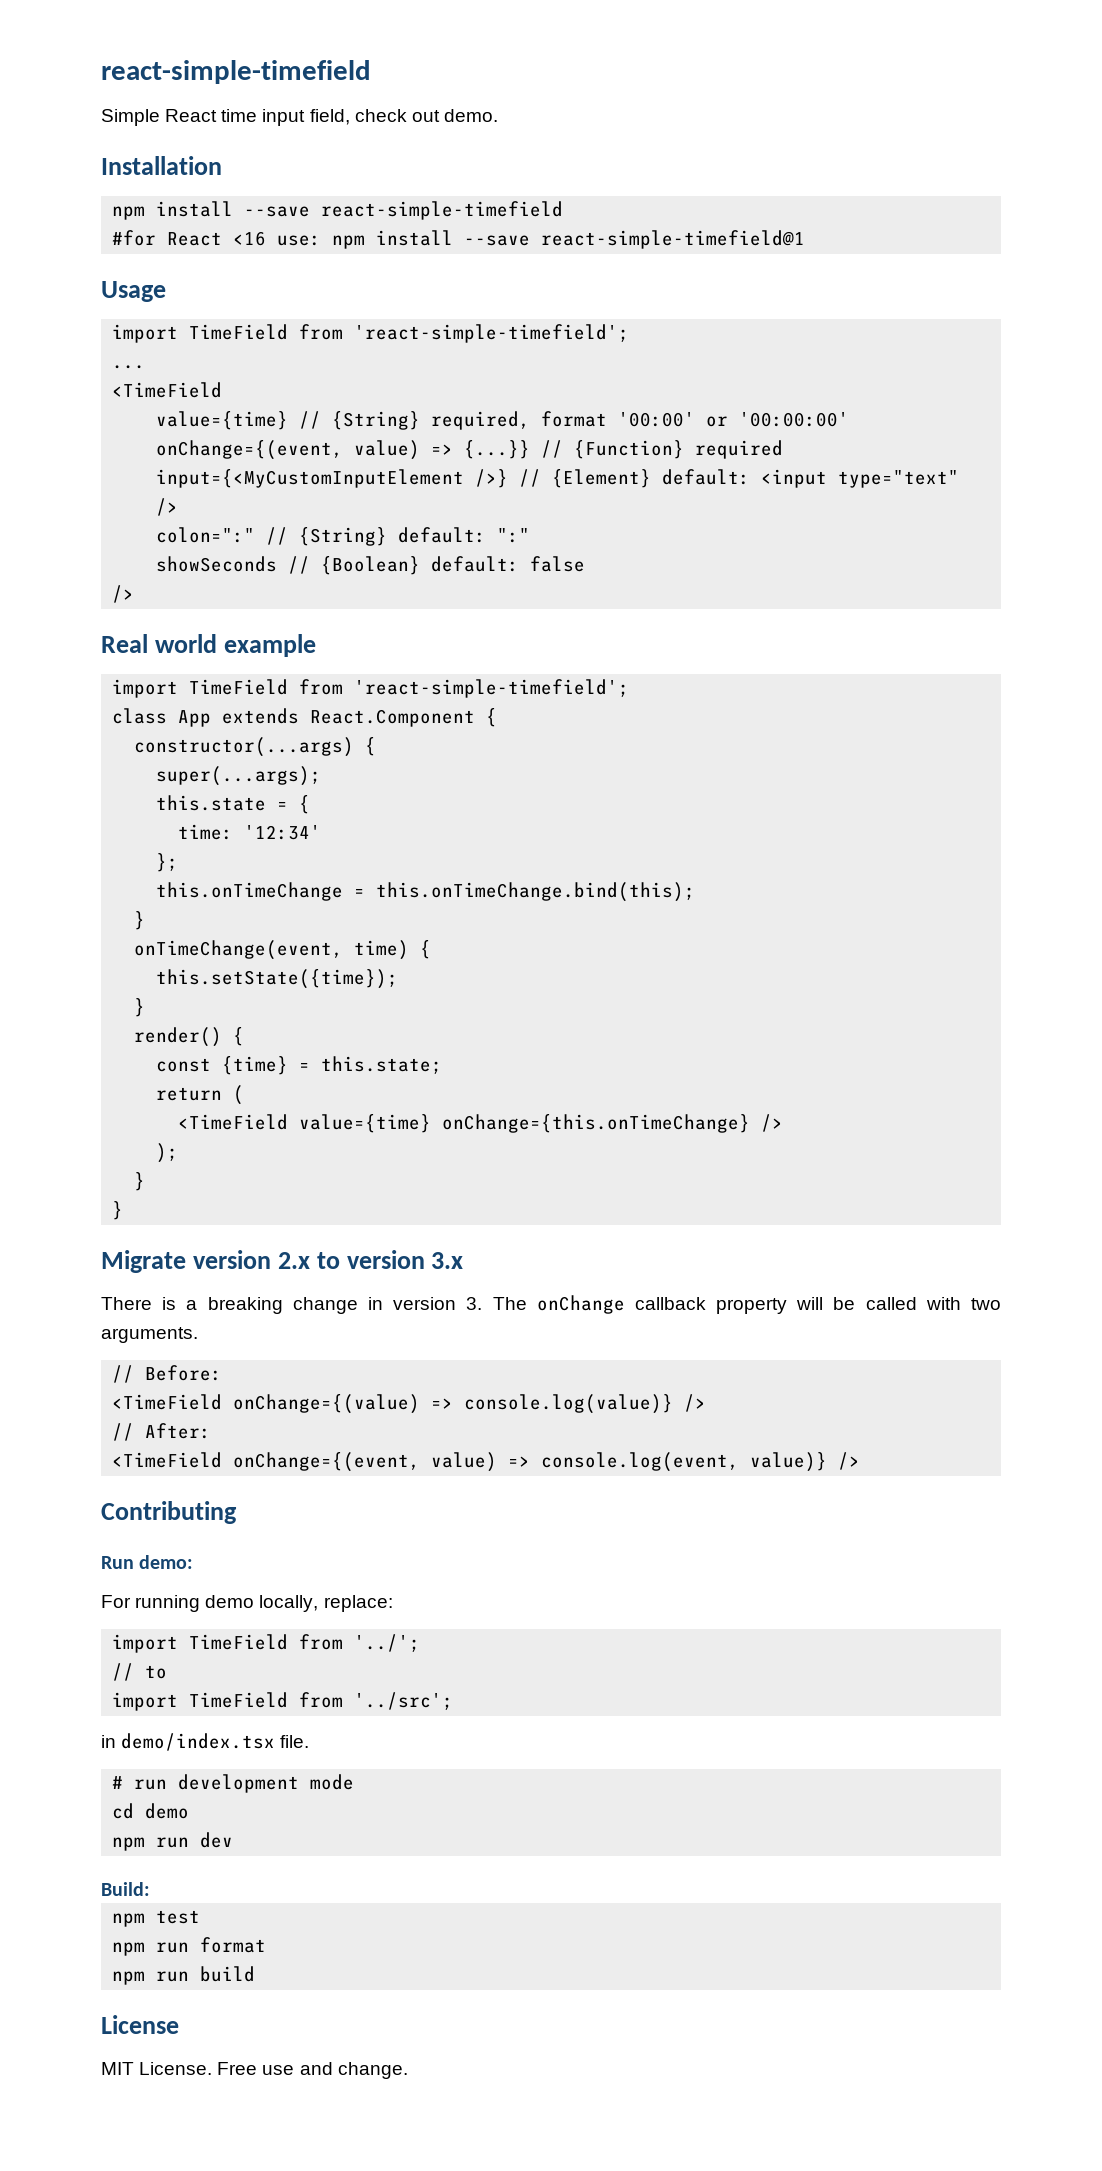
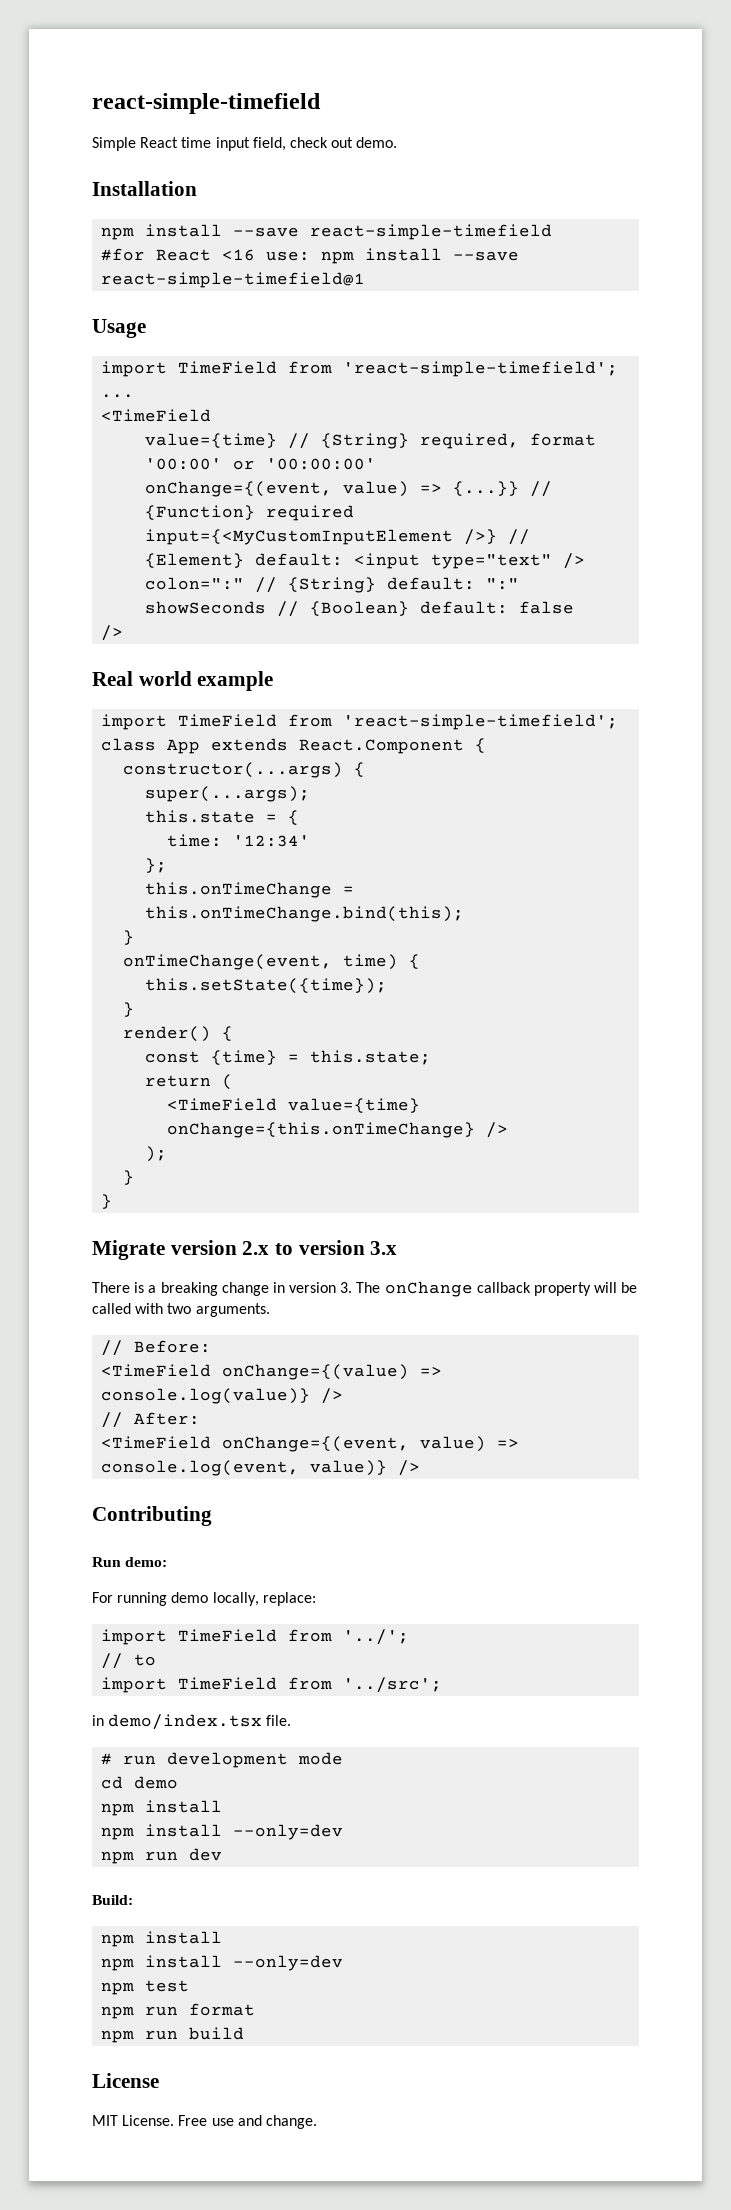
(190, 1811) none -> [101,1800,223,1816] [101,1824,344,1840] // npm install // npm install --only=dev
(150, 1889) none -> [101,1931,223,1947] [101,1955,344,1971] // npm install // npm install --only=dev

